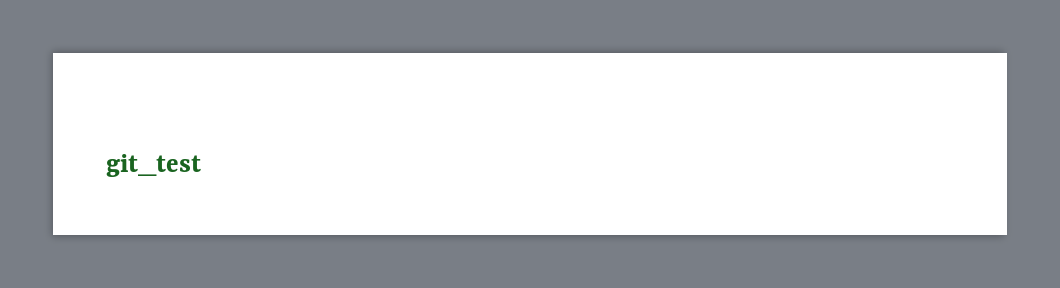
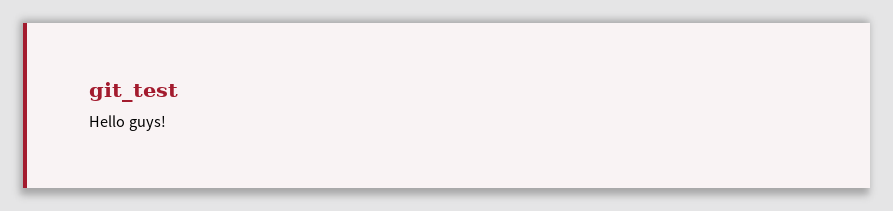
(201, 165) none -> [89,115,166,131] // Hello guys!

